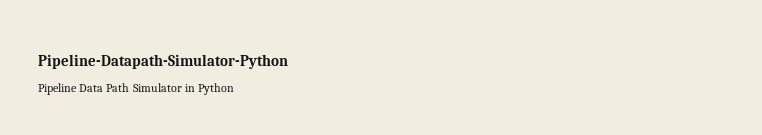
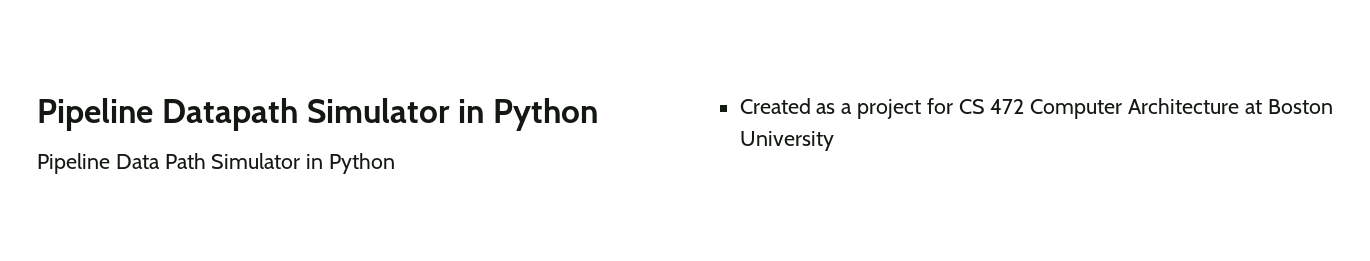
[38,54,288,69] Pipeline-Datapath-Simulator-Python -> [37,98,599,131] Pipeline Datapath Simulator in Python
(235, 89) none -> [739,98,1333,119] [739,131,834,151] // Created as a project for CS 472 Computer Architecture at Boston University

